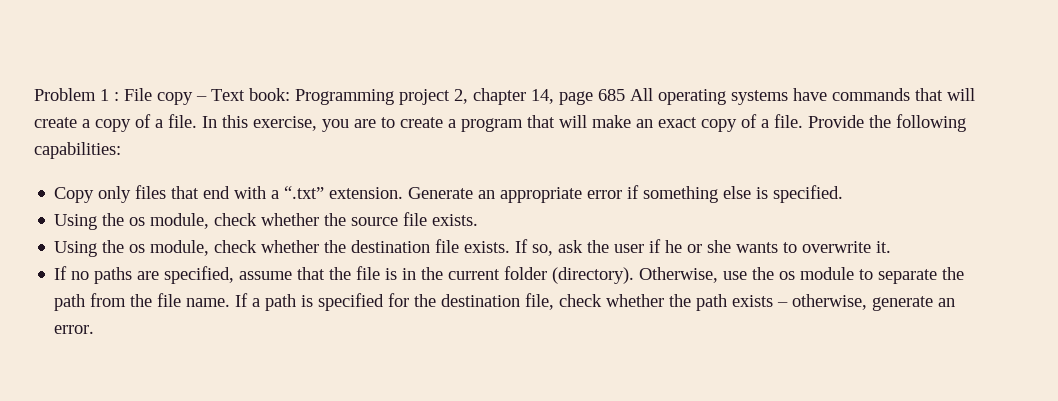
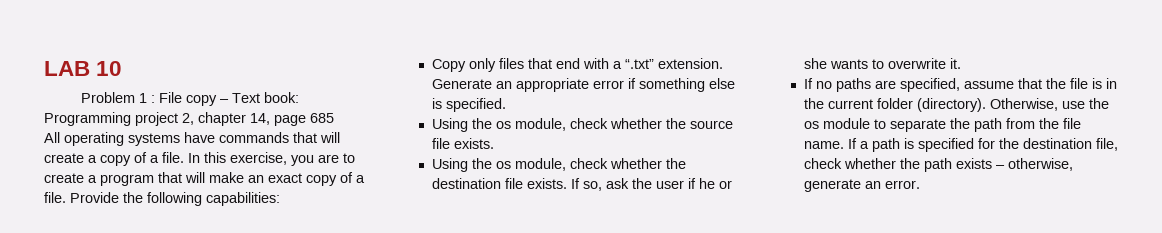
(34, 94) none -> [44,61,123,76] LAB 10 //
(625, 95) none -> (334, 118) //

